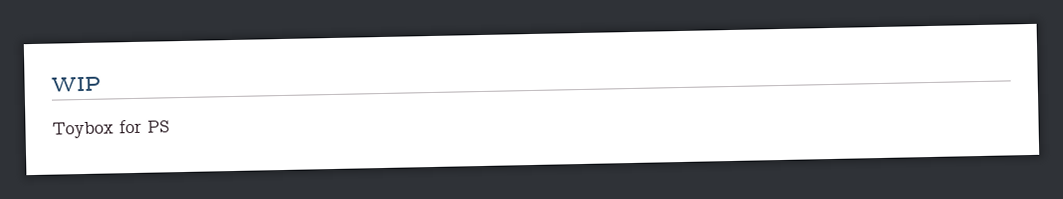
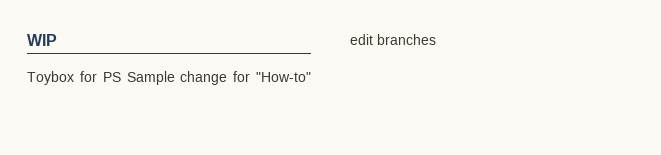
(170, 126) none -> [126,71,311,85] [350,34,436,45] Sample change for "How-to" edit branches

